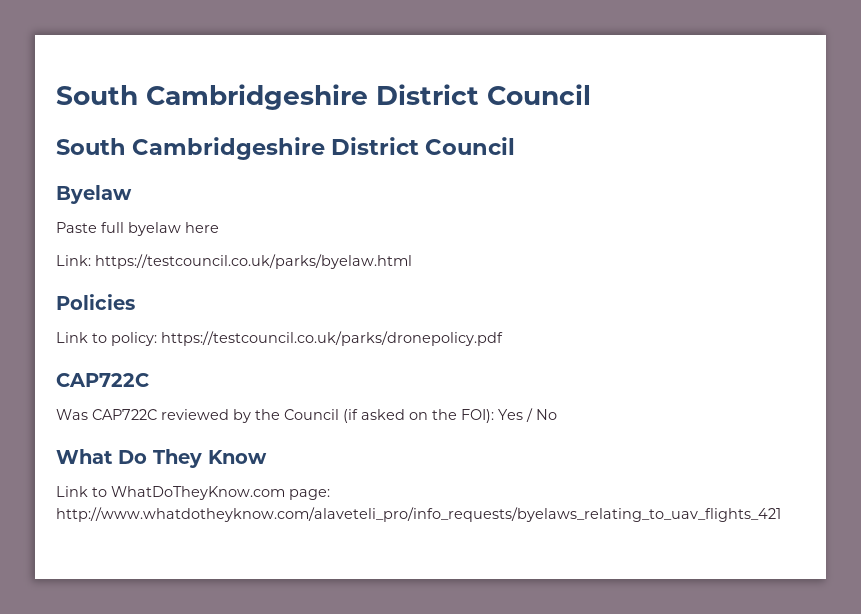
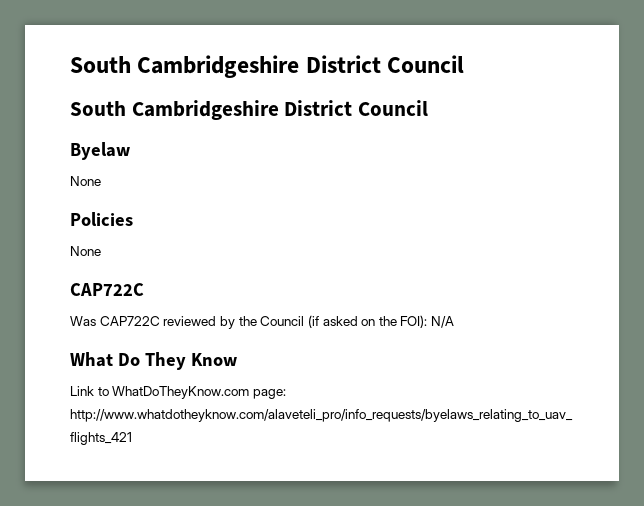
[56,222,219,236] [56,254,412,269] [56,294,135,310] [56,331,503,346] Paste full byelaw here // Link: https://testcouncil.co.uk/parks/byelaw.html // Policies // Link to policy: https://testcouncil.co.uk/parks/dronepolicy.pdf -> [70,176,101,186] [70,212,133,226] [70,246,101,256] None // Policies // None
[498,408,557,422] Yes / No -> [431,316,455,328] N/A

